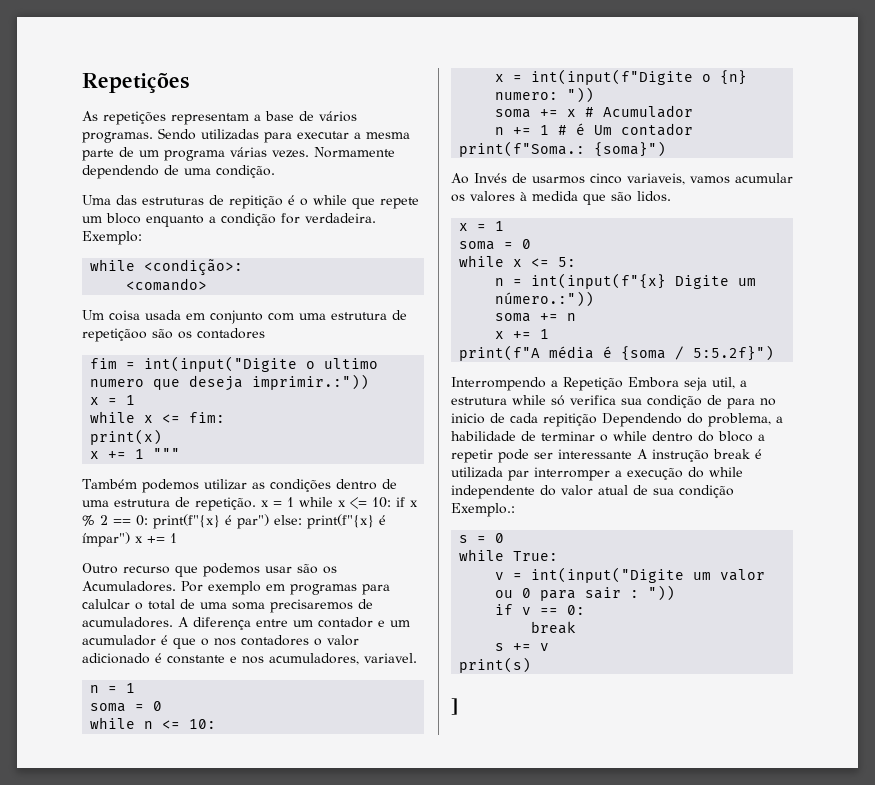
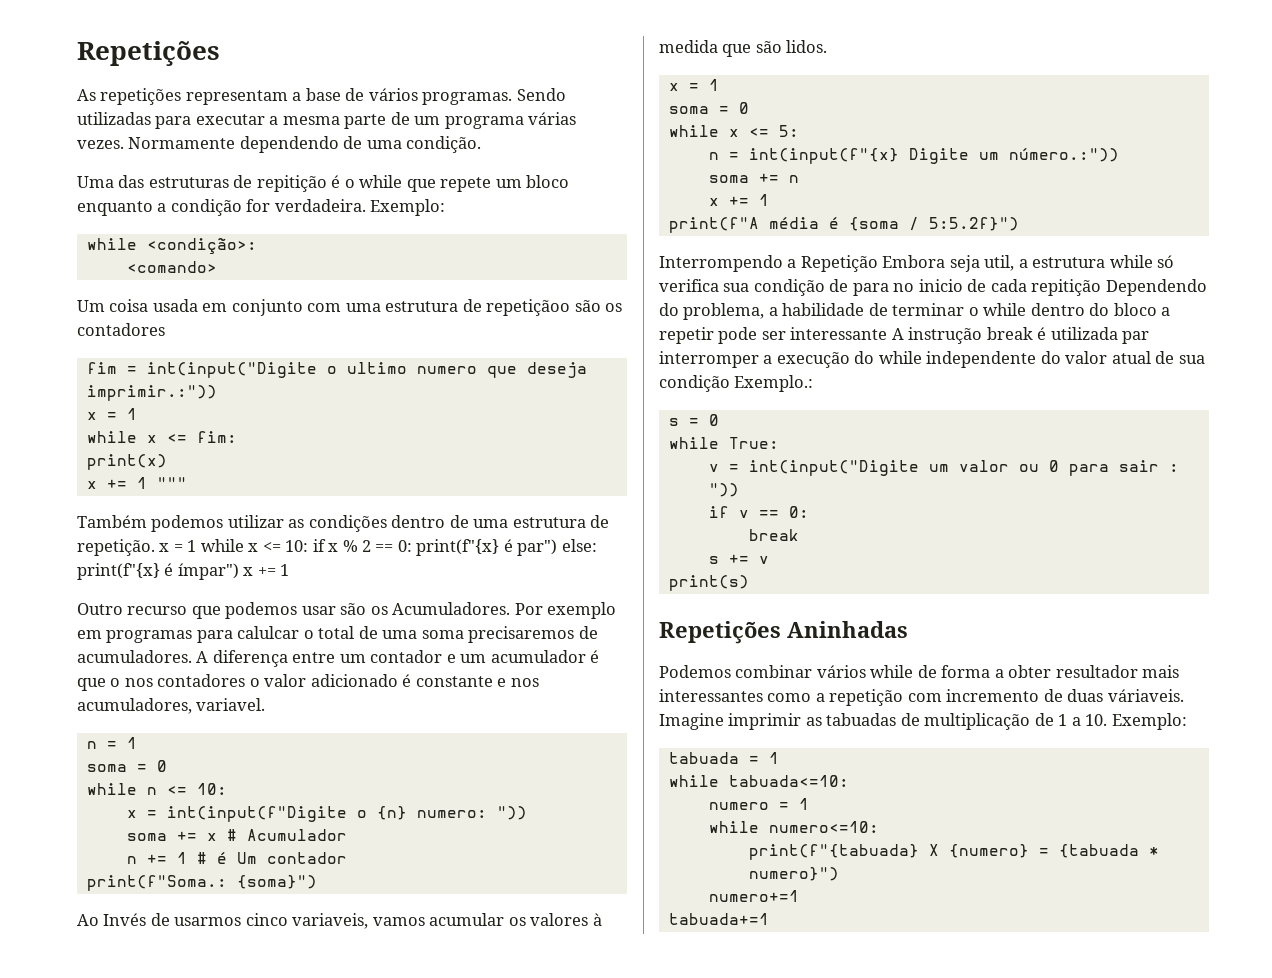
[451,698,458,715] ] -> [659,621,908,644] [659,665,1180,678] [659,689,1184,706] [659,713,1187,730] [668,752,779,764] [668,775,849,787] [708,798,809,810] [708,821,879,833] [748,844,1159,860] [748,867,839,881] [708,890,799,902] [668,913,769,925] Repetições Aninhadas // Podemos combinar vários while de forma a obter resultador mais interessantes como a repetição com incremento de duas váriaveis. Imagine imprimir as tabuadas de multiplicação de 1 a 10. Exemplo: // tabuada = 1 // while tabuada<=10: // numero = 1 // while numero<=10: // print(f"{tabuada} X {numero} = {tabuada * numero}") // numero+=1 // tabuada+=1

